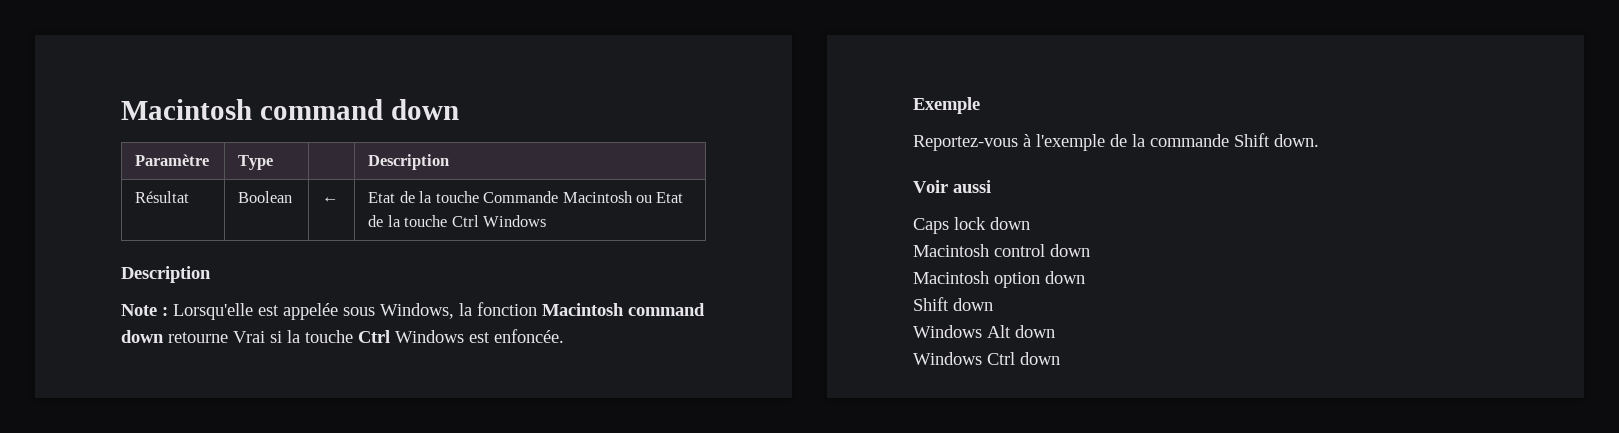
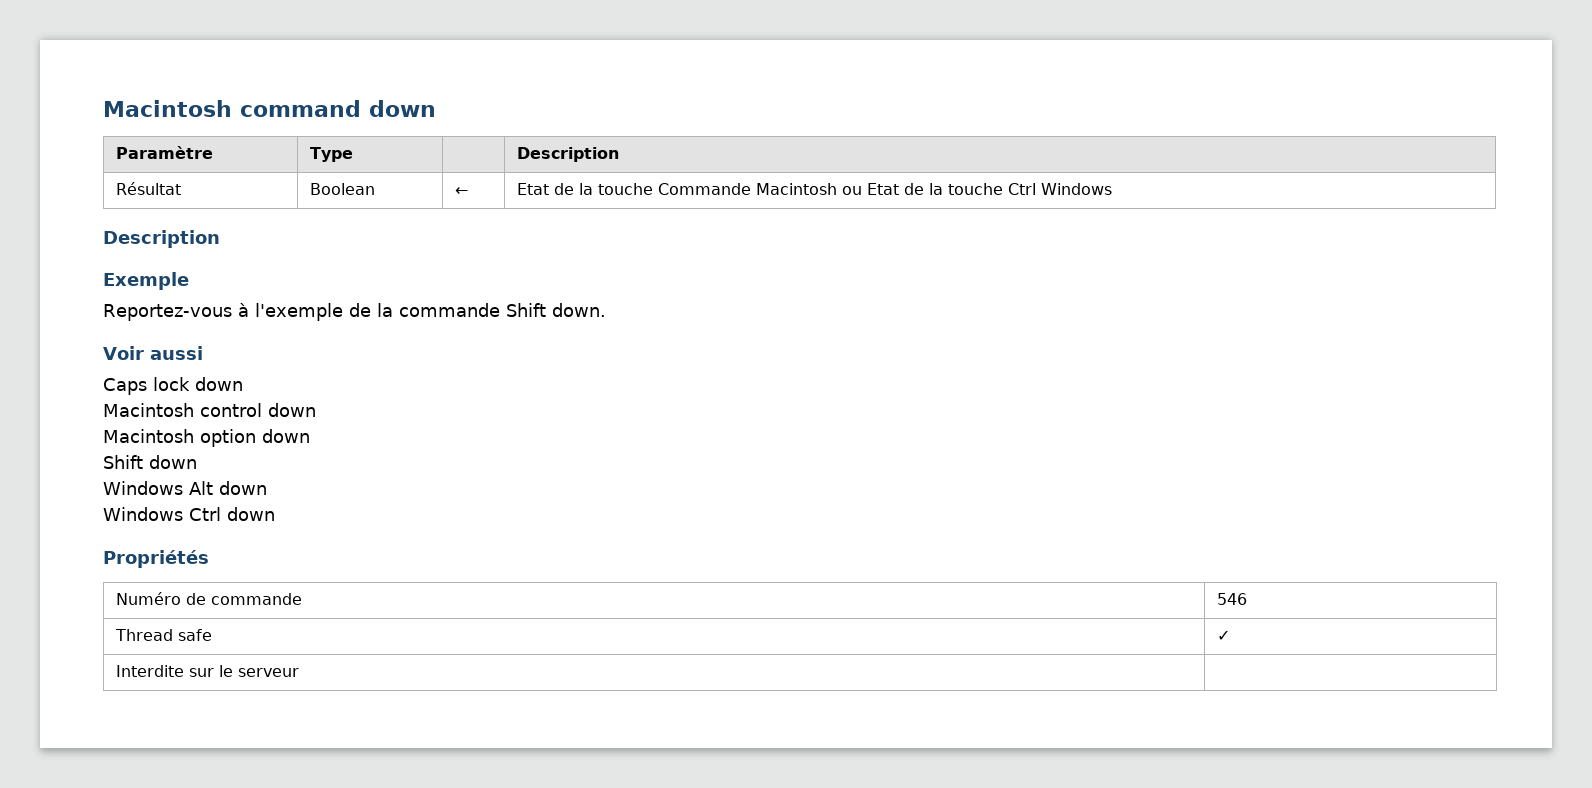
[121,302,705,320] [121,329,564,343] // Note : Lorsqu'elle est appelée sous Windows, la fonction Macintosh command down retourne Vrai si la touche Ctrl Windows est enfoncée. -> (220, 239) none
(1060, 358) none -> [103,550,209,568] [115,592,302,605] [1216,593,1247,605] [114,629,212,641] [1216,630,1230,641] [115,665,299,677] // Propriétés // Numéro de commande | 546 // Thread safe | ✓ // Interdite sur le serveur |

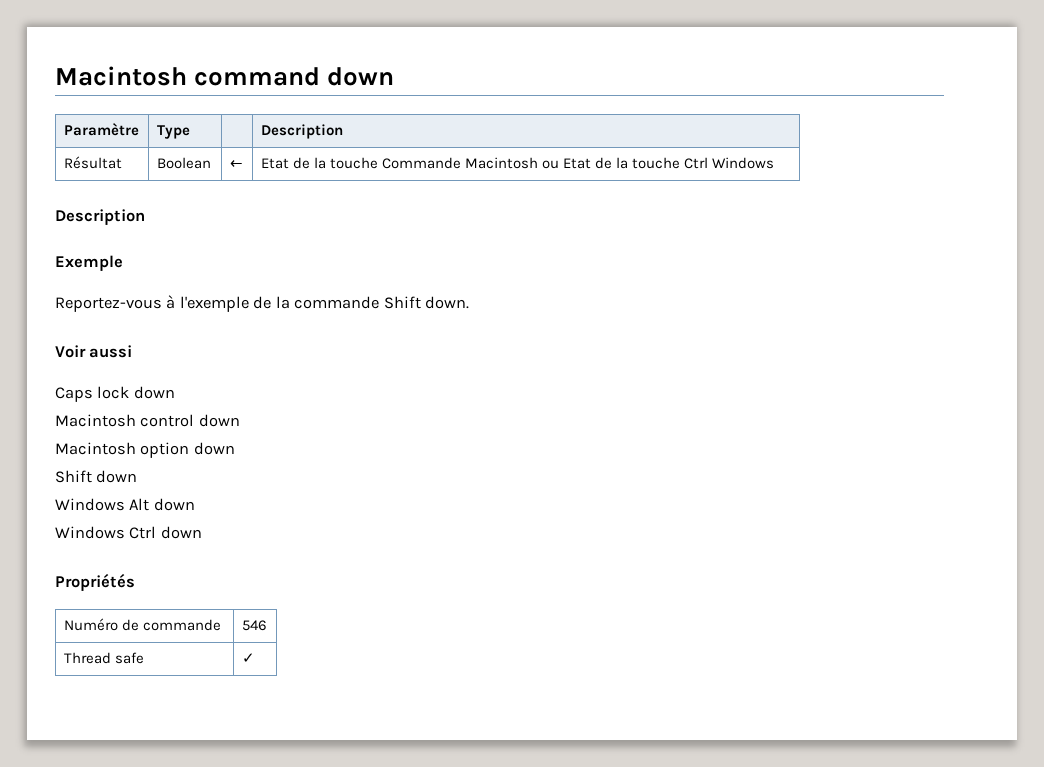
[115,665,299,677] // Interdite sur le serveur | -> (255, 658) none

